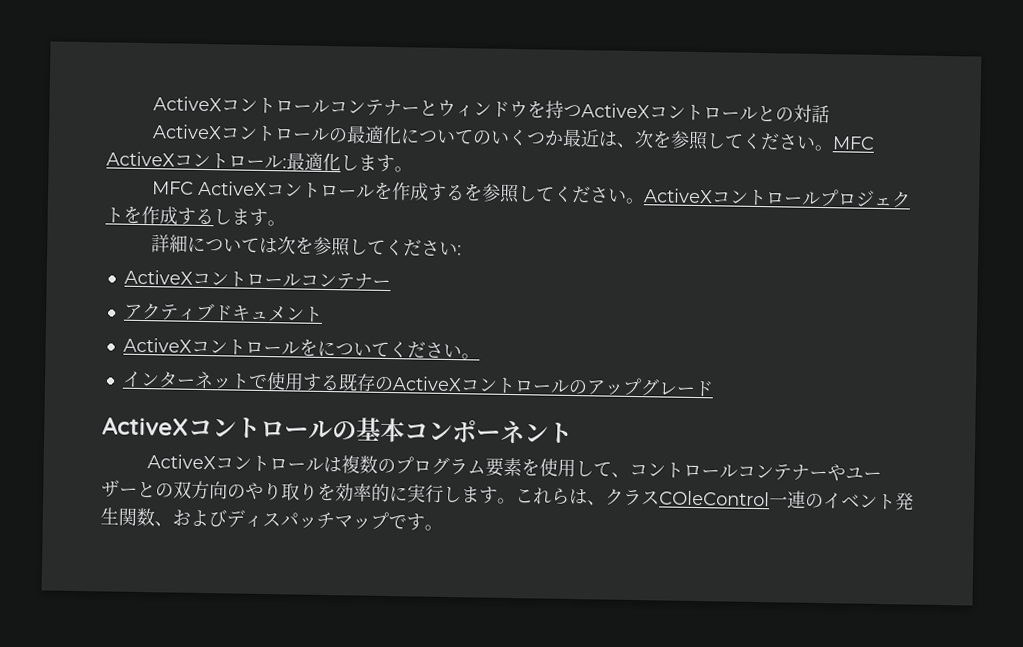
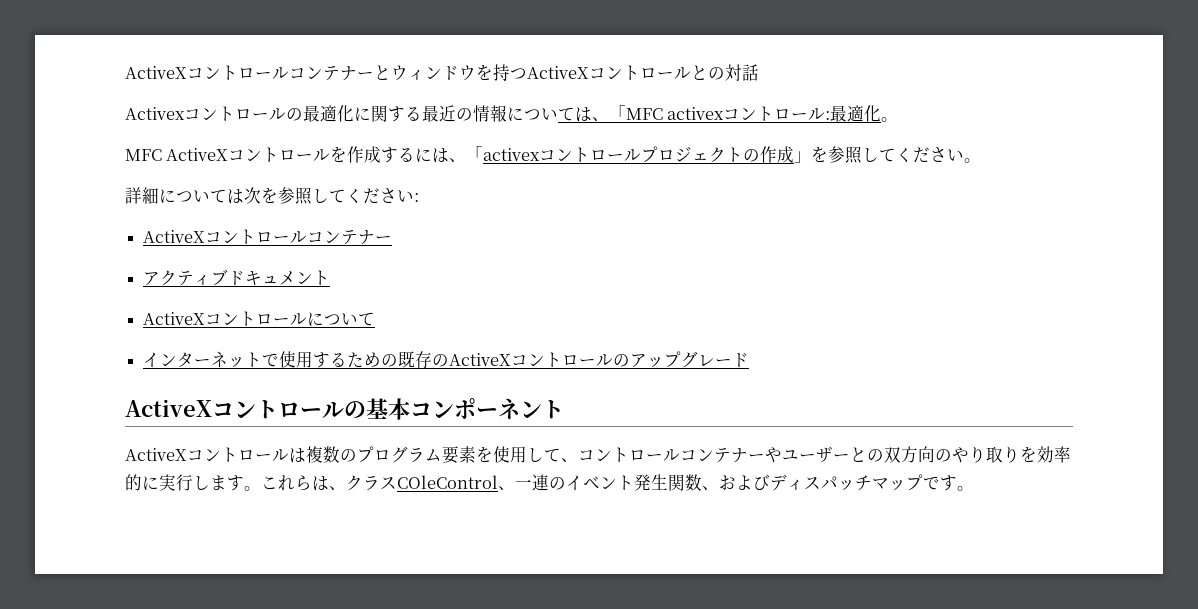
[152,124,223,140] ActiveX -> [125,107,185,120] Activex
[418,128,876,152] [106,151,175,167] ついてのいくつか最近は、次を参照してください。MFC ActiveX -> [371,105,725,122] 関する最近の情報については、「MFC activex
[340,154,395,173] します -> (882, 113) none
[463,183,714,205] を参照してください。ActiveX -> [415,146,541,163] には、「activex
[123,205,268,227] を作成するします -> [743,146,965,164] の作成」を参照してください
[298,338,480,360] をについてください。 -> [307,312,376,326] について
(340, 382) none -> [347,352,399,368] ための
(770, 498) none -> [498,486,515,491] 、

